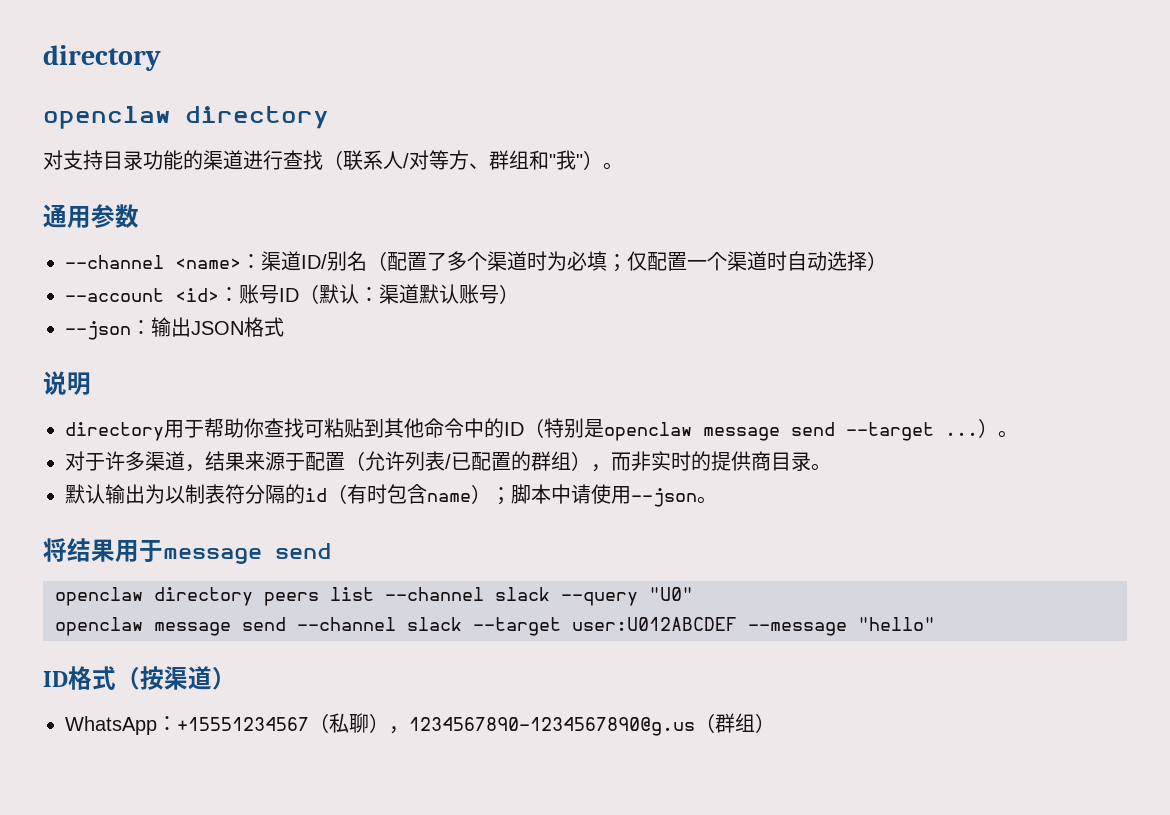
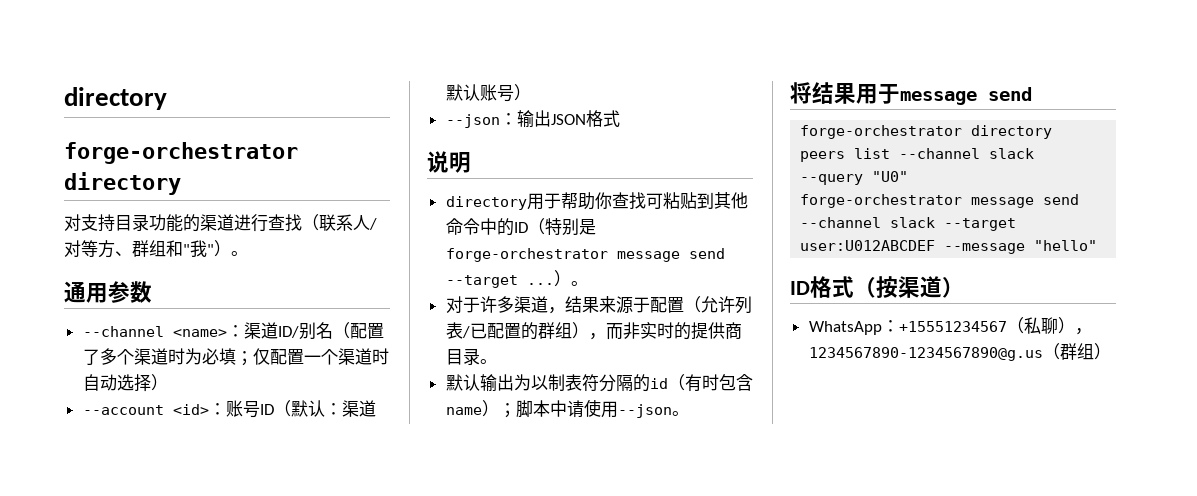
[43,45,161,71] [43,106,171,129] directory // openclaw -> [64,87,167,110] [64,142,298,164] directory // forge-orchestrator
[604,422,692,441] openclaw -> [445,248,608,262] forge-orchestrator
[55,587,143,606] openclaw -> [800,125,963,139] forge-orchestrator
[55,617,143,636] openclaw -> [800,194,963,208] forge-orchestrator

